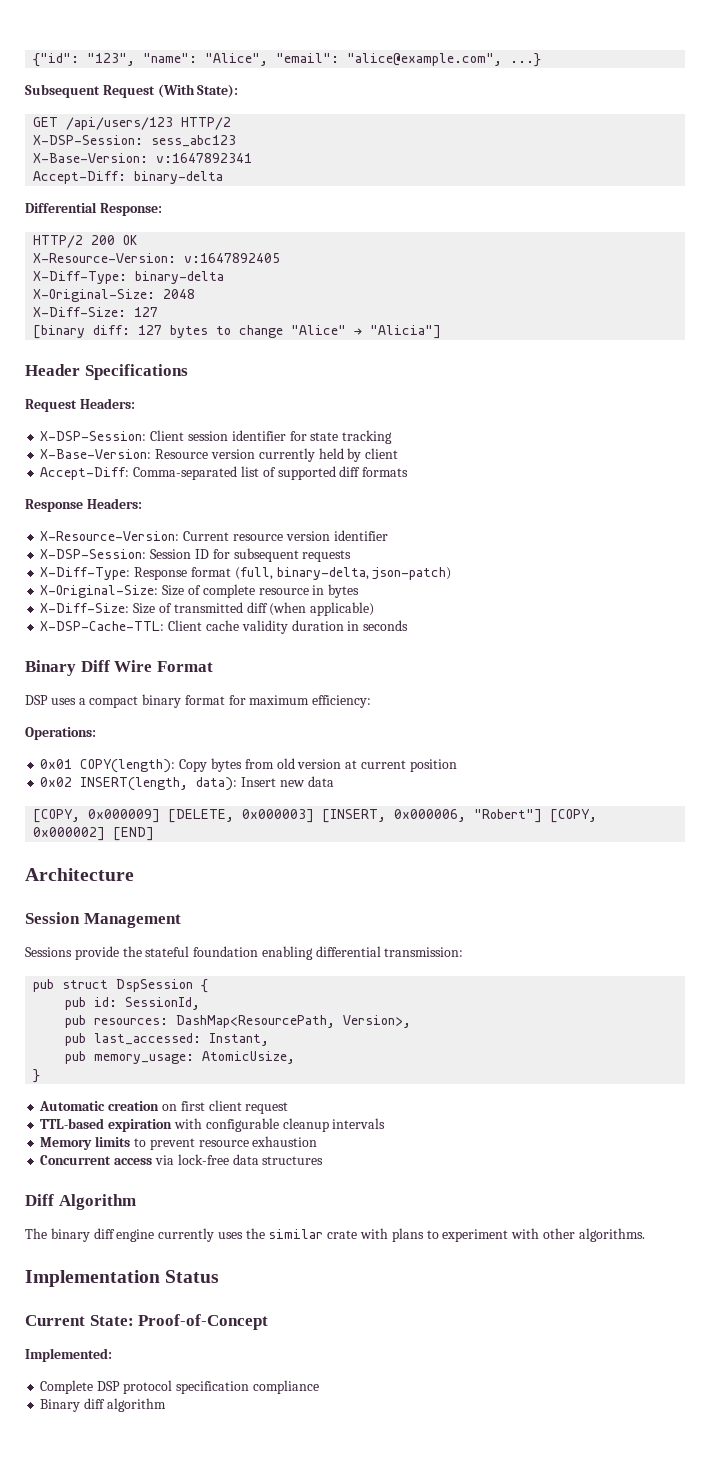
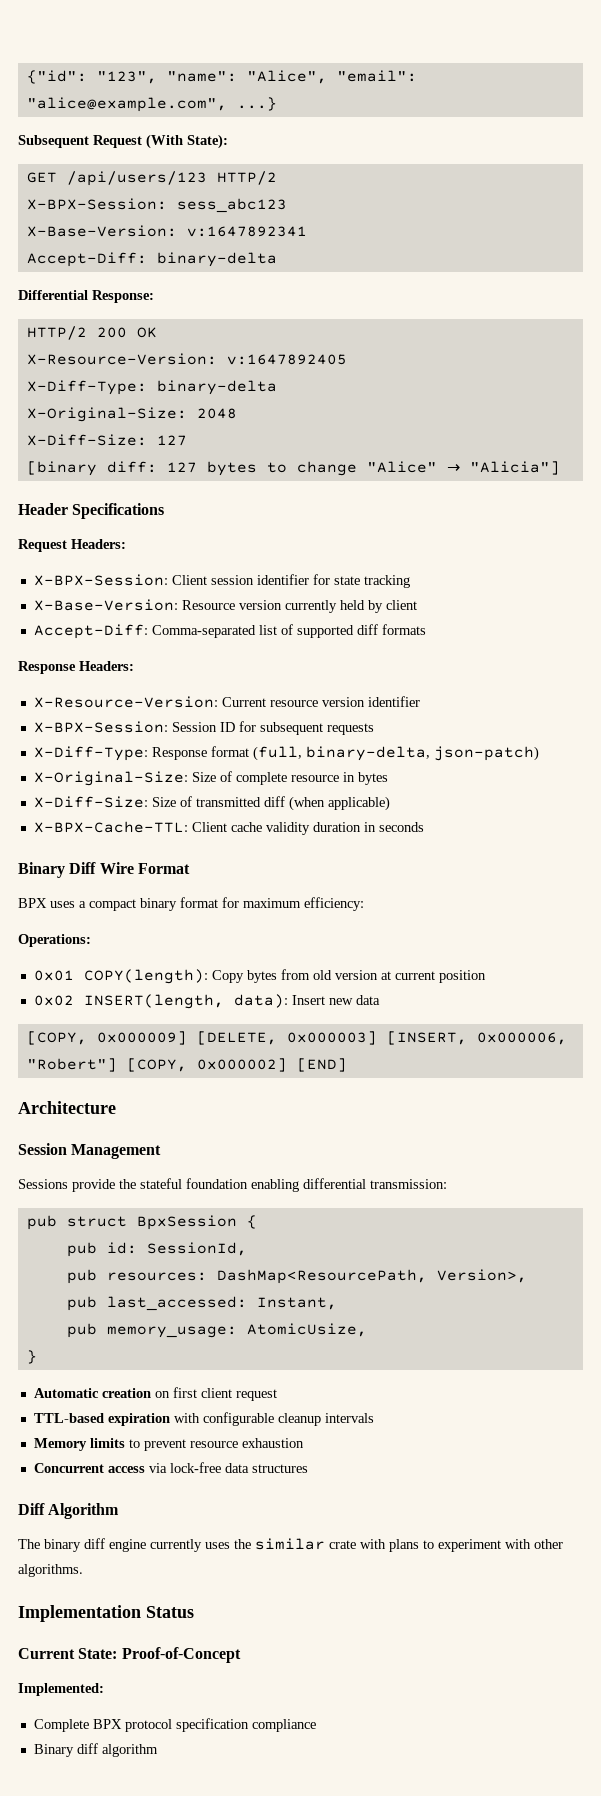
[33,135,144,145] X-DSP-Session: -> [26,198,167,210] X-BPX-Session:
[40,431,147,441] X-DSP-Session: -> [33,574,168,586] X-BPX-Session:
[40,549,147,559] X-DSP-Session: -> [33,721,168,733] X-BPX-Session:
[40,621,165,631] X-DSP-Cache-TTL: -> [33,821,188,833] X-BPX-Cache-TTL:
[25,695,48,705] DSP -> [18,898,47,908] BPX
[116,979,194,992] DspSession -> [136,1215,237,1230] BpxSession
[97,1381,121,1391] DSP -> [92,1719,122,1729] BPX

